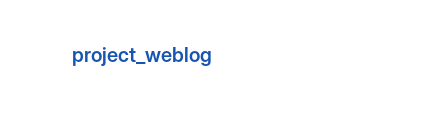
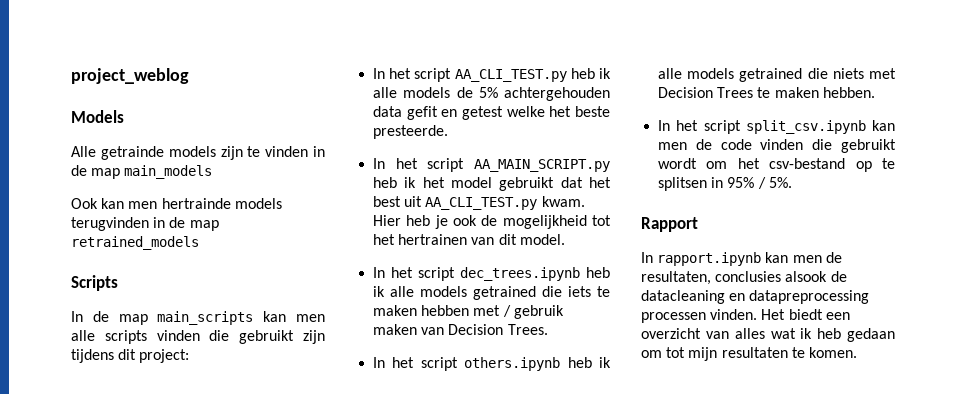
(212, 57) none -> [71,110,124,123] [71,146,325,160] [71,165,213,179] [71,198,282,209] [71,217,219,231] [71,236,199,250] [71,275,118,291] [71,311,325,325] [71,330,325,344] [71,349,190,363] [373,68,611,82] [373,87,610,101] [373,106,610,120] [373,125,449,139] [373,158,610,172] [373,177,611,191] [373,196,585,210] [373,215,611,229] [373,234,565,245] [373,267,610,281] [373,286,610,300] [373,305,564,319] [373,324,548,335] [373,357,611,371] [658,68,896,82] [658,87,875,98] [658,120,895,134] [658,139,896,153] [658,158,895,172] [658,177,792,191] [641,217,698,232] [641,252,842,266] [641,271,847,285] [641,290,870,304] [641,309,850,323] [641,328,895,342] [641,347,857,361] // Models // Alle getrainde models zijn te vinden in de map main_models // Ook kan men hertrainde models terugvinden in de map retrained_models // Scripts // In de map main_scripts kan men alle scripts vinden die gebruikt zijn tijdens dit project: // In het script AA_CLI_TEST.py heb ik alle models de 5% achtergehouden data gefit en getest welke het beste presteerde. // In het script AA_MAIN_SCRIPT.py heb ik het model gebruikt dat het best uit AA_CLI_TEST.py kwam. Hier heb je ook de mogelijkheid tot het hertrainen van dit model. // In het script dec_trees.ipynb heb ik alle models getrained die iets te maken hebben met / gebruik maken van Decision Trees. // In het script others.ipynb heb ik alle models getrained die niets met Decision Trees te maken hebben. // In het script split_csv.ipynb kan men de code vinden die gebruikt wordt om het csv-bestand op te splitsen in 95% / 5%. // Rapport // In rapport.ipynb kan men de resultaten, conclusies alsook de datacleaning en datapreprocessing processen vinden. Het biedt een overzicht van alles wat ik heb gedaan om tot mijn resultaten te komen.

